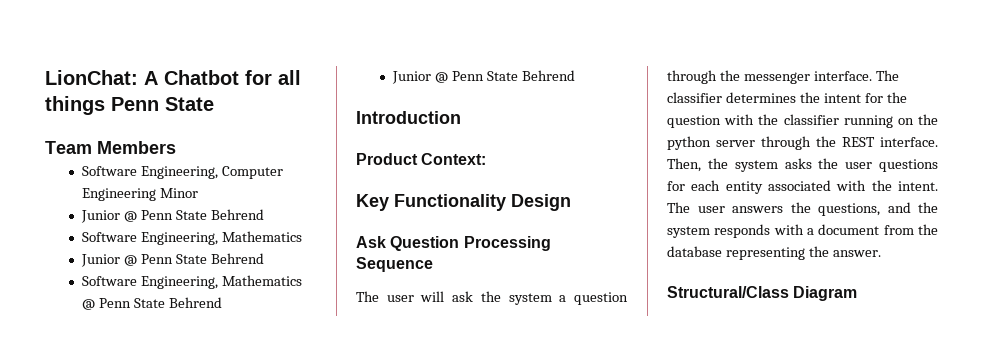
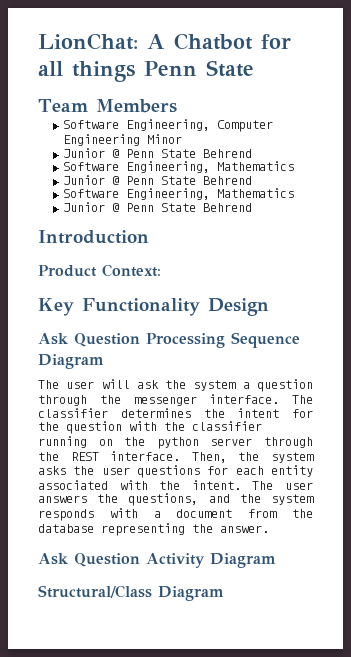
[82,297,222,310] @ Penn State Behrend -> (294, 193) none
(433, 264) none -> [38,354,104,369] Diagram
(881, 253) none -> [38,553,276,568] // Ask Question Activity Diagram

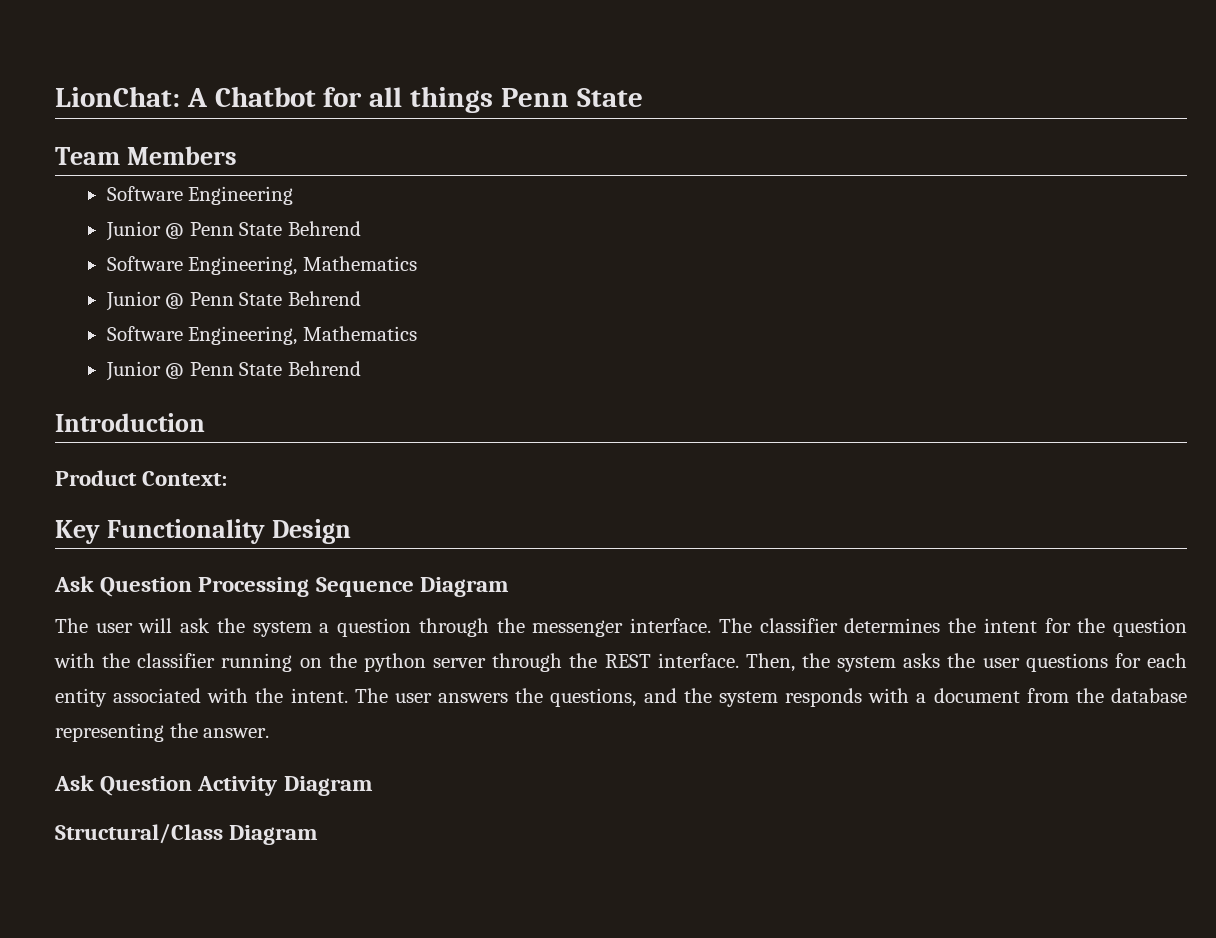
[125,119,273,132] Engineering, Computer -> (183, 193) none
[146,134,182,144] Minor -> (294, 195) none

